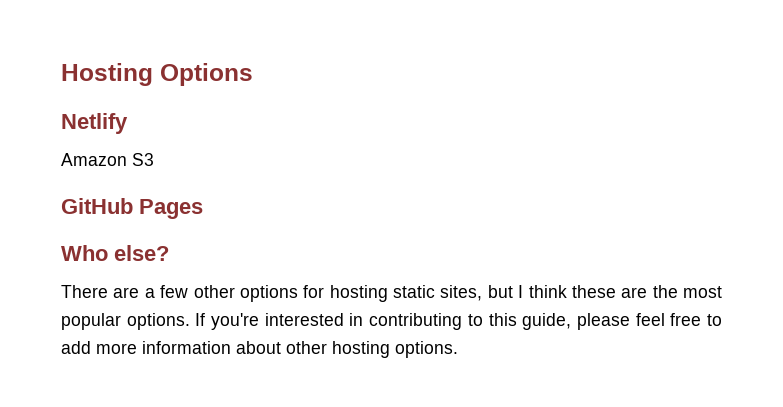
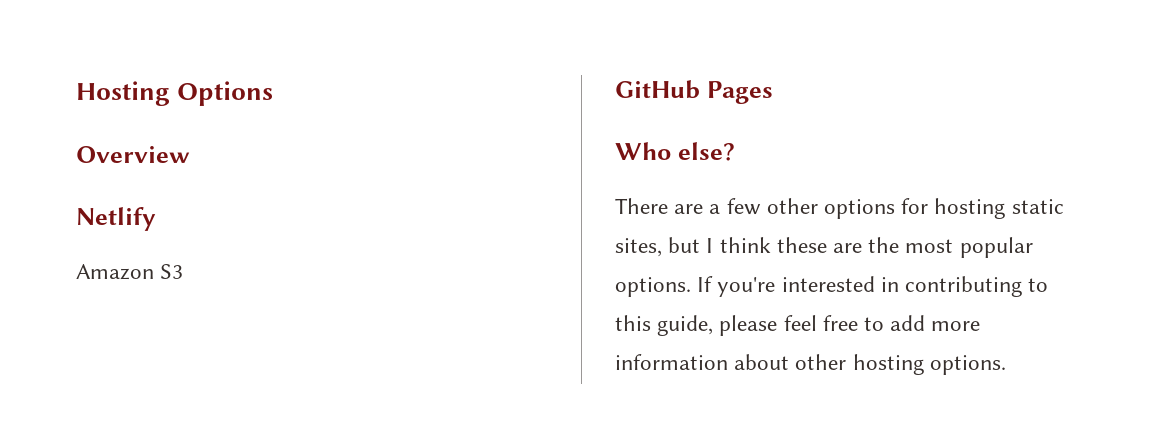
(253, 74) none -> [76,146,190,163] // Overview

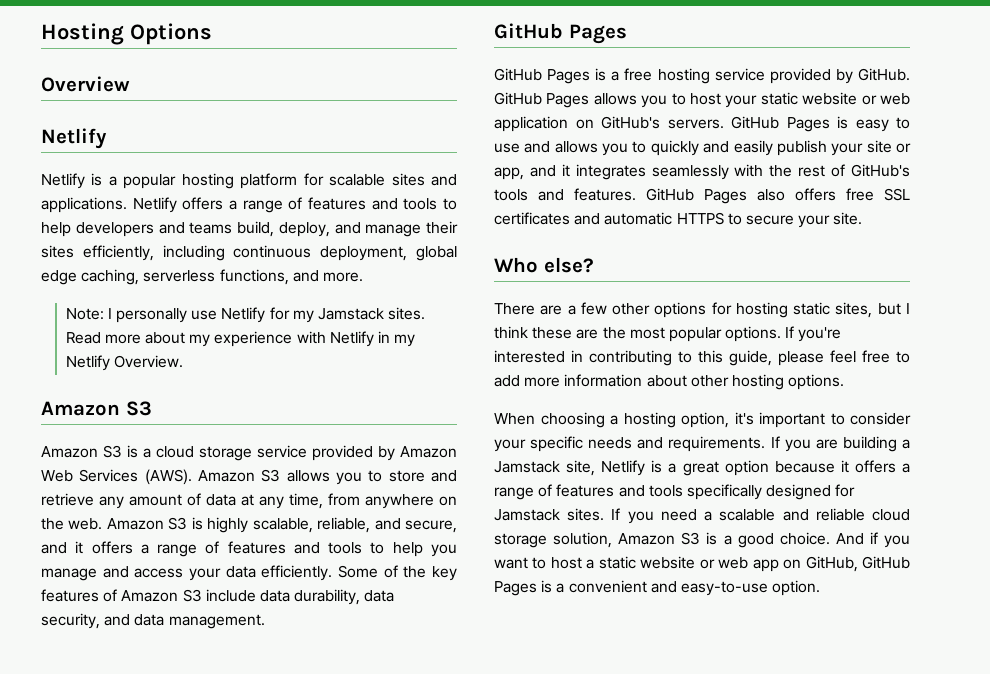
[76,264,184,280] [615,80,773,104] Amazon S3 // GitHub Pages -> [41,173,458,189] [41,197,458,213] [41,221,458,237] [41,245,457,261] [41,269,363,285] [65,307,426,323] [65,331,416,347] [65,355,183,371] [41,401,152,416] [41,445,457,461] [41,469,457,485] [41,493,457,509] [41,517,458,533] [41,541,457,557] [41,565,457,581] [41,589,395,605] [41,613,265,629] [494,23,627,44] [494,68,910,84] [494,92,910,108] [494,116,910,132] [494,140,911,156] [494,164,911,180] [494,188,910,204] [494,212,863,228] Netlify is a popular hosting platform for scalable sites and applications. Netlify offers a range of features and tools to help developers and teams build, deploy, and manage their sites efficiently, including continuous deployment, global edge caching, serverless functions, and more. // Note: I personally use Netlify for my Jamstack sites. Read more about my experience with Netlify in my Netlify Overview. // Amazon S3 // Amazon S3 is a cloud storage service provided by Amazon Web Services (AWS). Amazon S3 allows you to store and retrieve any amount of data at any time, from anywhere on the web. Amazon S3 is highly scalable, reliable, and secure, and it offers a range of features and tools to help you manage and access your data efficiently. Some of the key features of Amazon S3 include data durability, data security, and data management. // GitHub Pages // GitHub Pages is a free hosting service provided by GitHub. GitHub Pages allows you to host your static website or web application on GitHub's servers. GitHub Pages is easy to use and allows you to quickly and easily publish your site or app, and it integrates seamlessly with the rest of GitHub's tools and features. GitHub Pages also offers free SSL certificates and automatic HTTPS to secure your site.
(1006, 365) none -> [494,412,911,428] [494,436,910,452] [494,460,910,476] [494,484,856,500] [494,508,910,524] [494,532,910,548] [494,556,910,572] [494,580,821,596] // When choosing a hosting option, it's important to consider your specific needs and requirements. If you are building a Jamstack site, Netlify is a great option because it offers a range of features and tools specifically designed for Jamstack sites. If you need a scalable and reliable cloud storage solution, Amazon S3 is a good choice. And if you want to host a static website or web app on GitHub, GitHub Pages is a convenient and easy-to-use option.

